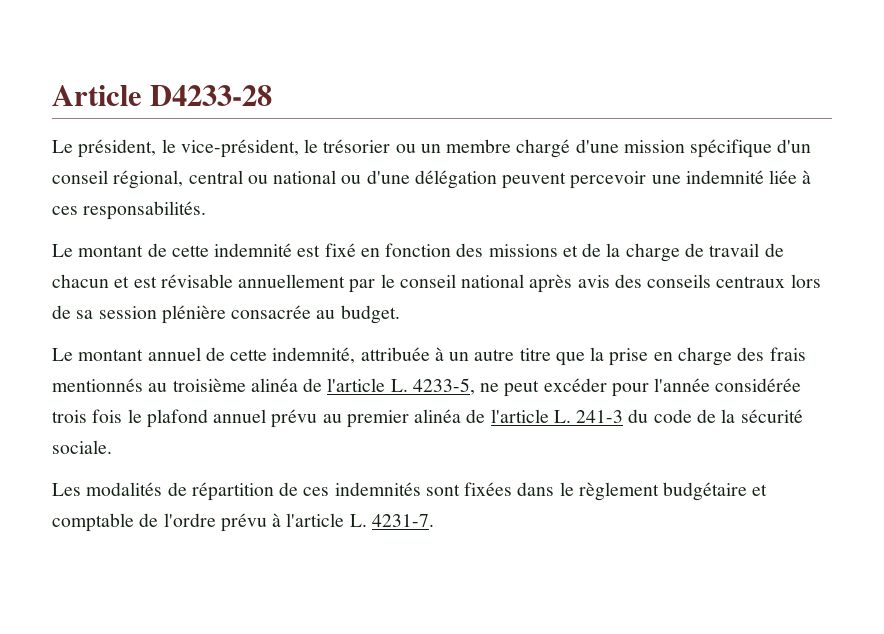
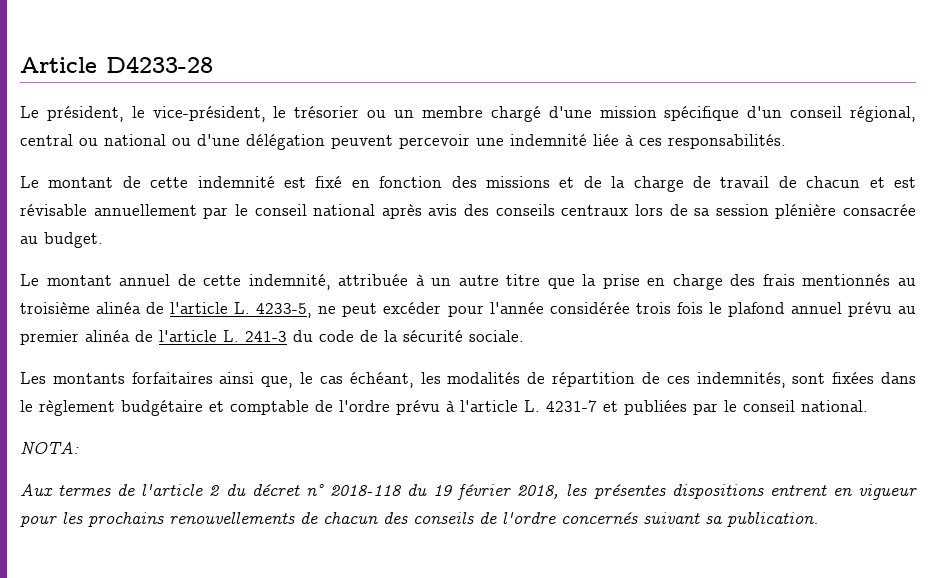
(81, 489) none -> [52,372,441,388] montants forfaitaires ainsi que, le cas échéant, les
[334,482,421,496] indemnités -> [696,372,786,388] indemnités,
[371,514,434,527] 4231-7. -> [546,400,868,415] [20,441,79,454] [20,484,917,500] [20,512,819,527] 4231-7 et publiées par le conseil national. // NOTA: // Aux termes de l'article 2 du décret n° 2018-118 du 19 février 2018, les présentes dispositions entrent en vigueur pour les prochains renouvellements de chacun des conseils de l'ordre concernés suivant sa publication.

